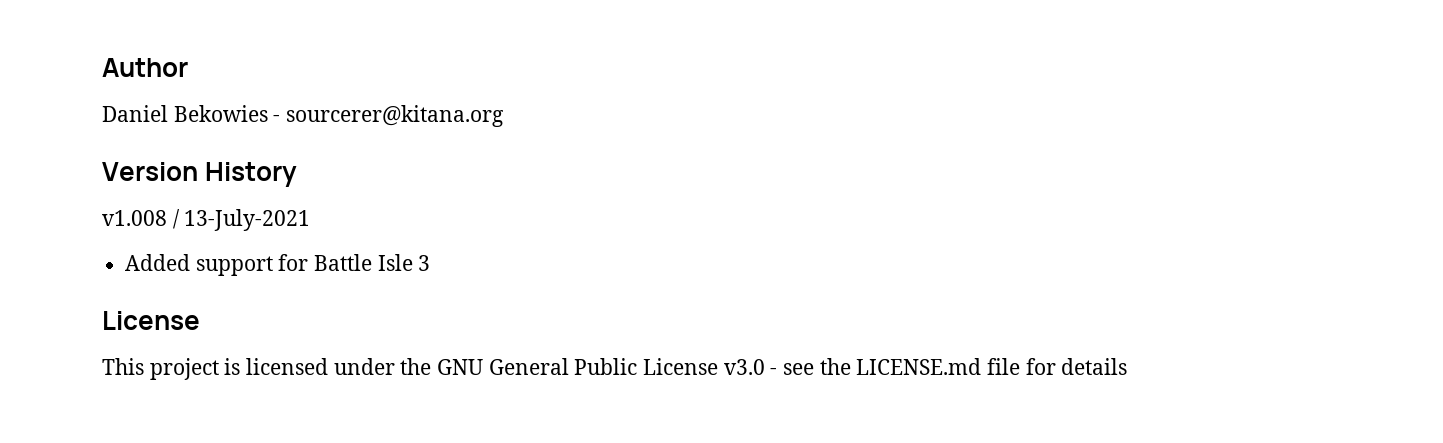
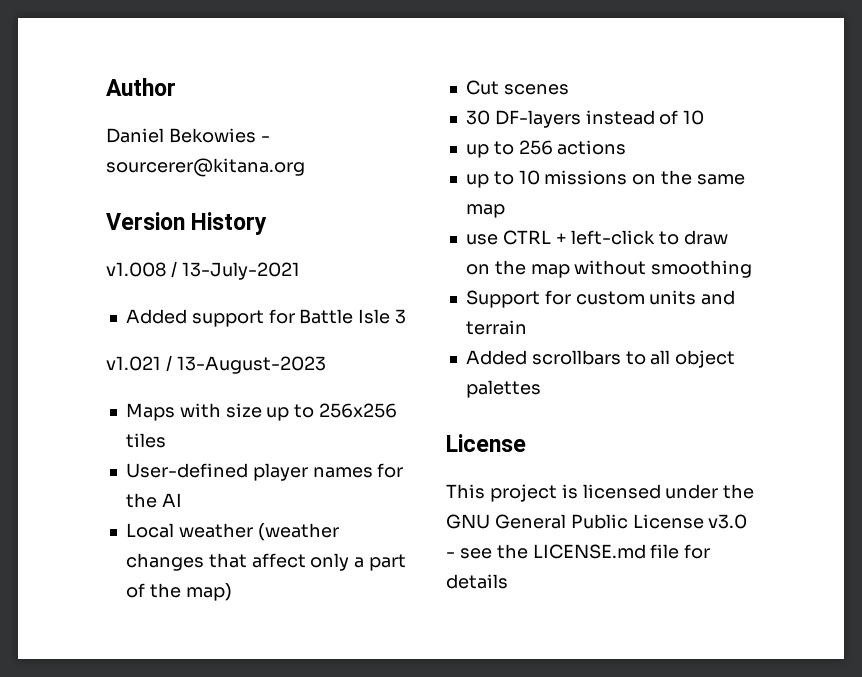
(431, 263) none -> [106,355,326,374] [125,403,398,421] [125,433,166,448] [125,463,404,481] [125,493,182,508] [125,523,339,541] [125,553,407,571] [125,583,232,601] [465,80,569,95] [465,110,705,128] [465,140,627,158] [465,170,745,188] [465,204,505,218] [465,230,729,245] [465,260,753,278] [465,290,736,308] [465,320,527,335] [465,350,736,368] [465,380,541,398] // v1.021 / 13-August-2023 // Maps with size up to 256x256 tiles // User-defined player names for the AI // Local weather (weather changes that affect only a part of the map) // Cut scenes // 30 DF-layers instead of 10 // up to 256 actions // up to 10 missions on the same map // use CTRL + left-click to draw on the map without smoothing // Support for custom units and terrain // Added scrollbars to all object palettes

